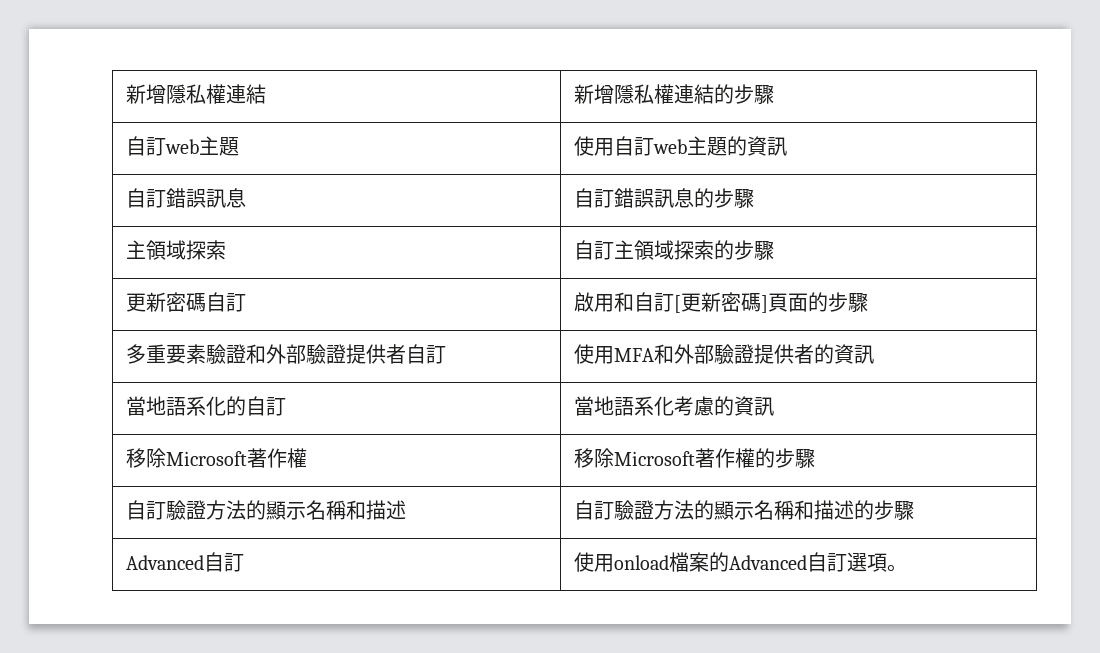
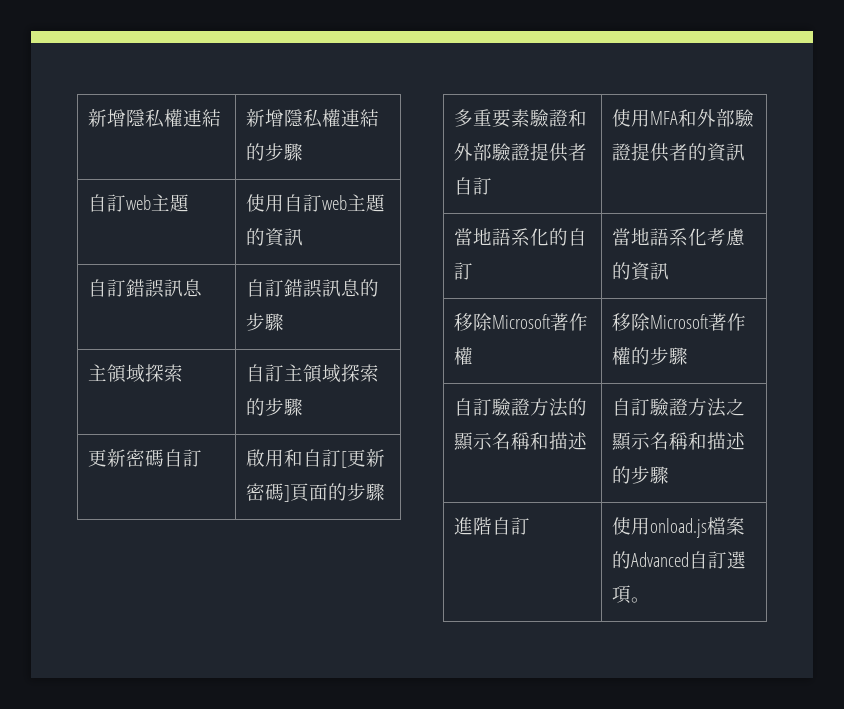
[693,500,714,520] 的 -> [726,398,746,416] 之
[125,552,244,572] [573,552,669,572] Advanced自訂 | 使用onload -> [454,517,531,535] [612,517,708,538] 進階自訂 | 使用onload.js

